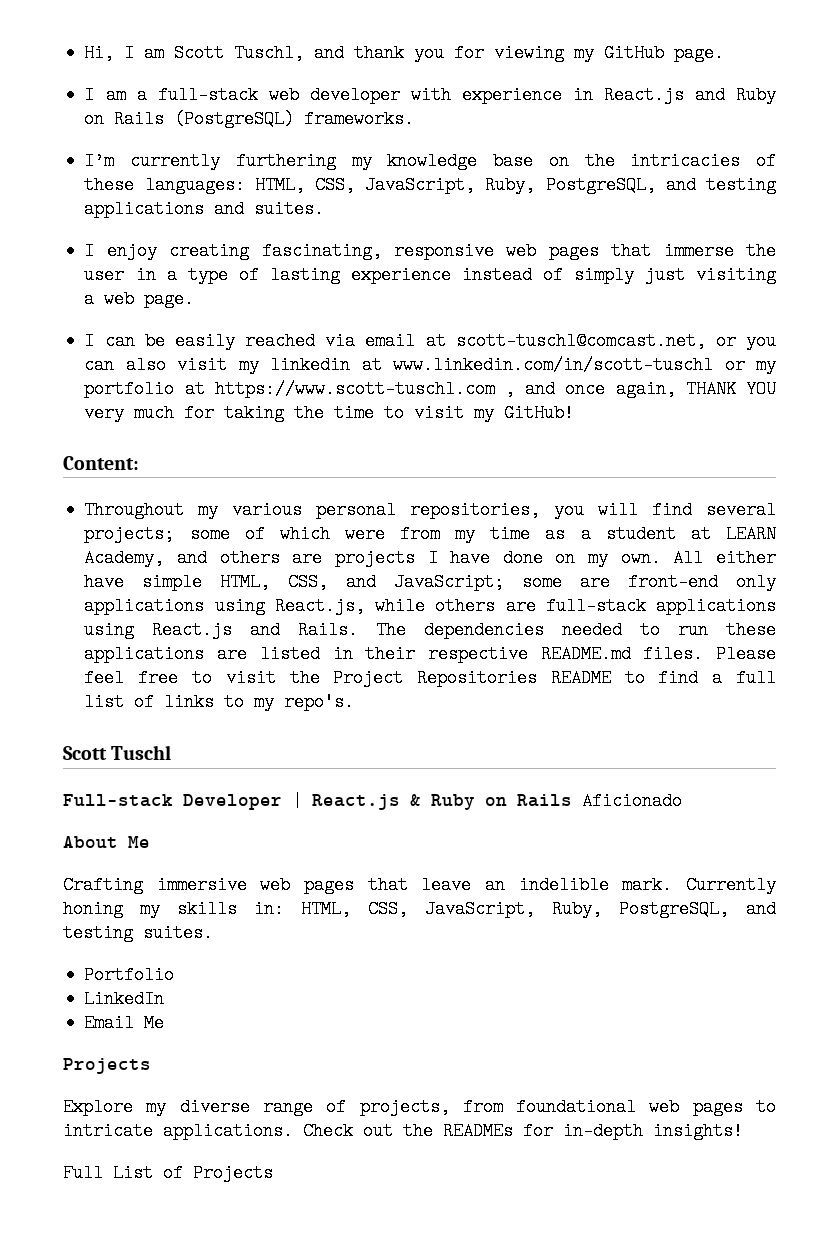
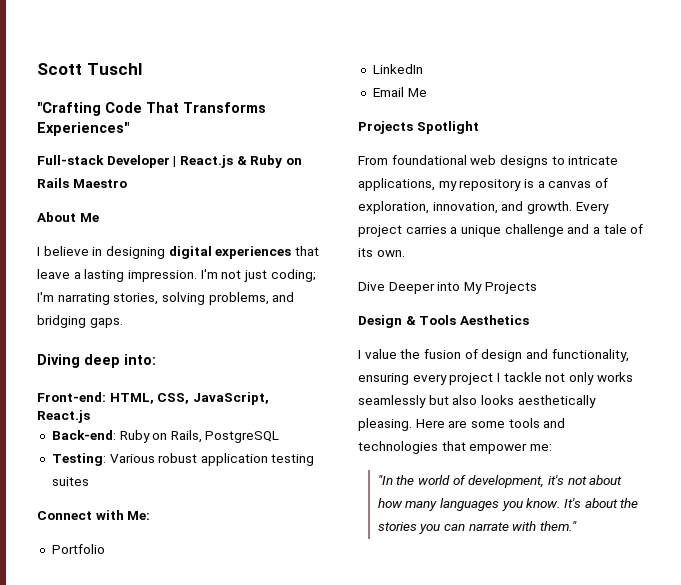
[84,44,725,62] [84,86,776,104] [84,110,415,128] [84,152,776,170] [84,176,777,194] [84,200,325,218] [84,242,776,260] [84,266,776,284] [84,290,195,308] [84,332,776,350] [84,356,776,374] [84,380,777,398] [84,404,575,422] [63,456,139,470] [84,501,777,519] [84,525,776,543] [84,549,776,567] [84,573,776,591] [84,597,776,615] [84,621,776,639] [84,645,777,663] [84,669,776,687] [84,693,355,711] [63,745,172,760] Hi, I am Scott Tuschl, and thank you for viewing my GitHub page. // I am a full-stack web developer with experience in React.js and Ruby on Rails (PostgreSQL) frameworks. // I’m currently furthering my knowledge base on the intricacies of these languages: HTML, CSS, JavaScript, Ruby, PostgreSQL, and testing applications and suites. // I enjoy creating fascinating, responsive web pages that immerse the user in a type of lasting experience instead of simply just visiting a web page. // I can be easily reached via email at scott-tuschl@comcast.net, or you can also visit my linkedin at www.linkedin.com/in/scott-tuschl or my portfolio at https://www.scott-tuschl.com , and once again, THANK YOU very much for taking the time to visit my GitHub! // Content: // Throughout my various personal repositories, you will find several projects; some of which were from my time as a student at LEARN Academy, and others are projects I have done on my own. All either have simple HTML, CSS, and JavaScript; some are front-end only applications using React.js, while others are full-stack applications using React.js and Rails. The dependencies needed to run these applications are listed in their respective README.md files. Please feel free to visit the Project Repositories README to find a full list of links to my repo's. // Scott Tuschl -> [37,63,142,75] [37,102,266,116] [37,122,129,136] Scott Tuschl // "Crafting Code That Transforms Experiences"
[582,792,682,810] Aficionado -> [72,179,127,188] Maestro
[63,876,776,894] [63,900,776,918] [63,924,213,942] Crafting immersive web pages that leave an indelible mark. Currently honing my skills in: HTML, CSS, JavaScript, Ruby, PostgreSQL, and testing suites. -> [37,246,319,259] [37,269,316,282] [37,292,295,305] [37,315,123,328] [37,354,156,368] [37,392,269,405] [37,410,90,423] [51,430,280,443] [51,453,315,466] [51,477,89,486] [37,510,151,520] I believe in designing digital experiences that leave a lasting impression. I'm not just coding; I'm narrating stories, solving problems, and bridging gaps. // Diving deep into: // Front-end: HTML, CSS, JavaScript, React.js // Back-end: Ruby on Rails, PostgreSQL // Testing: Various robust application testing suites // Connect with Me:
[63,1098,503,1116] // Explore my diverse range of projects, from -> [416,121,479,134] [358,156,388,165] Spotlight // From
[692,1098,743,1116] pages -> [499,155,548,168] designs
[163,1122,743,1140] [63,1164,273,1182] applications. Check out the READMEs for in-depth insights! // Full List of Projects -> [358,178,608,191] [358,201,609,214] [358,224,644,237] [358,248,405,257] [358,282,537,294] [358,315,529,328] [358,349,629,362] [358,372,633,385] [358,395,596,408] [358,418,566,431] [358,441,552,454] [377,475,623,488] [377,498,639,511] [377,521,578,534] applications, my repository is a canvas of exploration, innovation, and growth. Every project carries a unique challenge and a tale of its own. // Dive Deeper into My Projects // Design & Tools Aesthetics // I value the fusion of design and functionality, ensuring every project I tackle not only works seamlessly but also looks aesthetically pleasing. Here are some tools and technologies that empower me: // "In the world of development, it's not about how many languages you know. It's about the stories you can narrate with them."

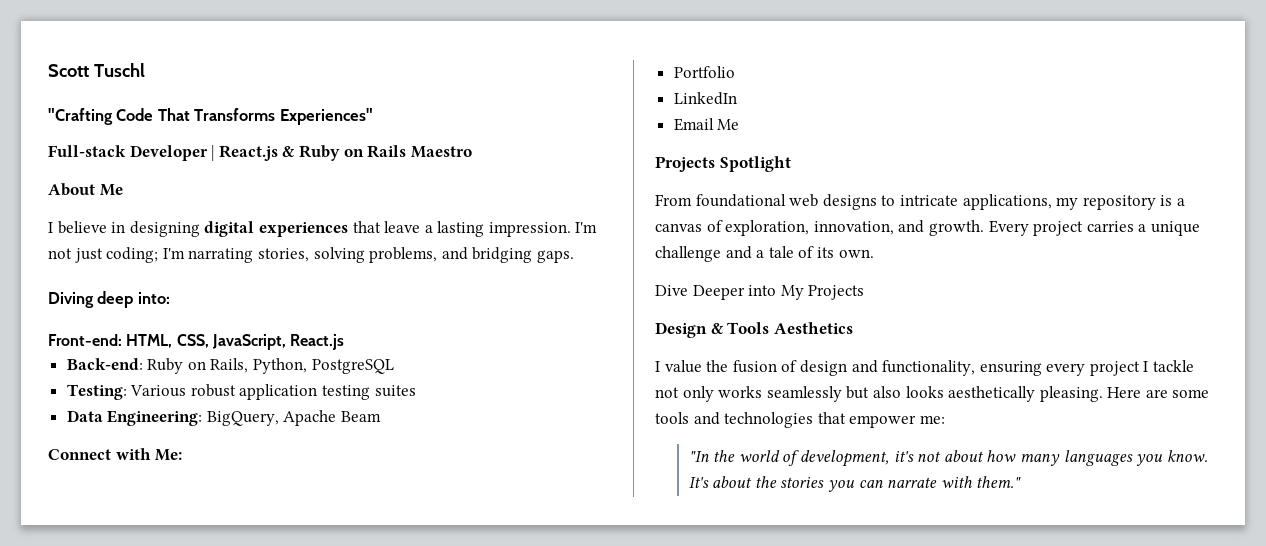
(202, 436) none -> [253,358,308,374] Python,
(89, 481) none -> [66,410,382,426] // Data Engineering: BigQuery, Apache Beam

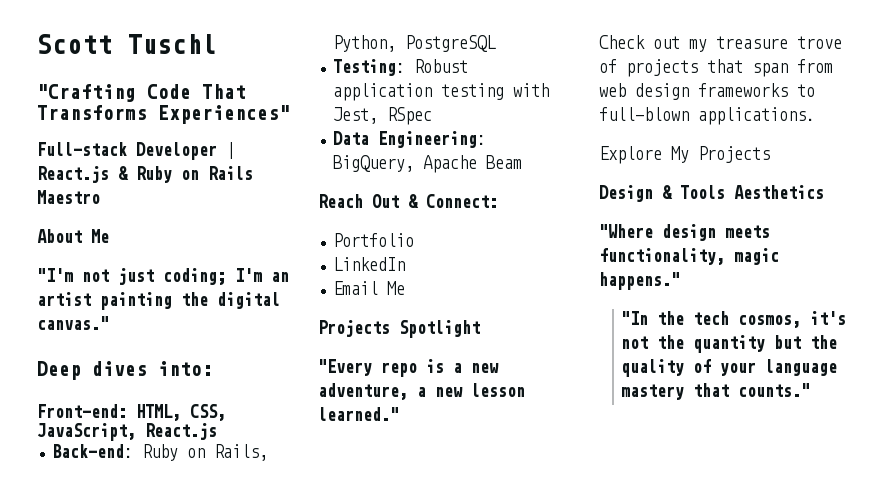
[48,221,598,237] [48,247,574,263] [48,291,134,308] I believe in designing digital experiences that leave a lasting impression. I'm not just coding; I'm narrating stories, solving problems, and bridging gaps. // Diving deep -> [37,268,289,285] [37,292,280,310] [37,316,109,330] [37,361,147,380] "I'm not just coding; I'm an artist painting the digital canvas." // Deep dives
[130,384,416,400] Various robust application testing suites -> [414,59,469,73] [333,83,550,101] [333,107,433,125] Robust application testing with Jest, RSpec
[48,448,183,461] Connect with Me: -> [318,194,498,208] Reach Out & Connect:
[655,194,1185,210] [655,220,1200,236] [655,246,874,262] [655,285,777,300] From foundational web designs to intricate applications, my repository is a canvas of exploration, innovation, and growth. Every project carries a unique challenge and a tale of its own. // Dive Deeper into -> [318,359,499,377] [318,383,525,400] [318,407,399,421] [599,35,842,52] [599,59,833,77] [599,83,815,100] [599,107,815,125] [599,146,662,164] "Every repo is a new adventure, a new lesson learned." // Check out my treasure trove of projects that span from web design frameworks to full-blown applications. // Explore
[655,360,1195,376] [655,386,1210,402] [655,412,945,428] [688,450,1208,467] [688,476,1022,492] I value the fusion of design and functionality, ensuring every project I tackle not only works seamlessly but also looks aesthetically pleasing. Here are some tools and technologies that empower me: // "In the world of development, it's not about how many languages you know. It's about the stories you can narrate with them." -> [599,224,770,241] [599,248,779,265] [599,272,680,290] [621,311,847,328] [621,335,838,353] [621,359,838,377] [621,383,811,400] "Where design meets functionality, magic happens." // "In the tech cosmos, it's not the quantity but the quality of your language mastery that counts."

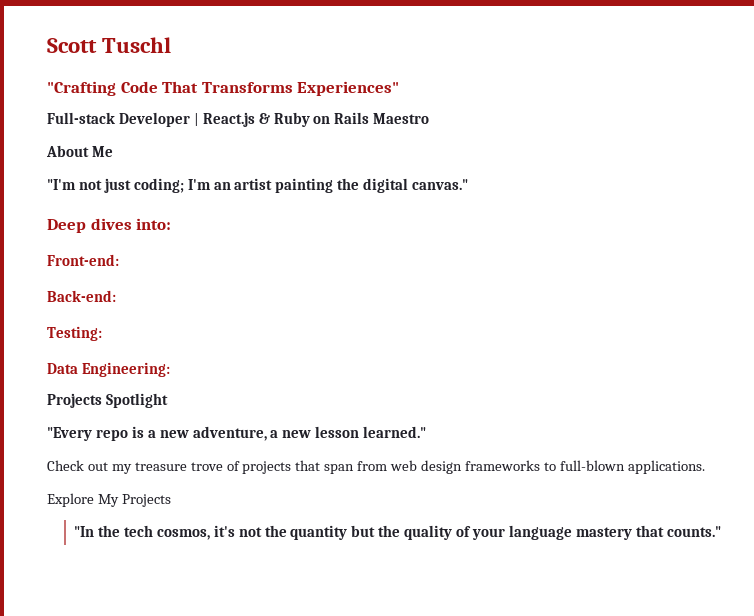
[136,404,226,421] [37,423,217,441] [52,444,269,461] [333,35,497,52] [333,59,469,76] [333,83,550,101] [333,107,433,125] [333,131,487,148] [333,155,523,173] [318,194,498,208] [333,233,415,247] [333,257,406,271] [333,281,406,295] HTML, CSS, JavaScript, React.js // Back-end: Ruby on Rails, Python, PostgreSQL // Testing: Robust application testing with Jest, RSpec // Data Engineering: BigQuery, Apache Beam // Reach Out & Connect: // Portfolio // LinkedIn // Email Me -> [47,290,116,302] [47,326,102,341] [47,362,170,377] // Back-end: // Testing: // Data Engineering:
[599,185,824,202] [599,224,770,241] [599,248,779,265] [599,272,680,290] // Design & Tools Aesthetics // "Where design meets functionality, magic happens." -> (171, 500) none

